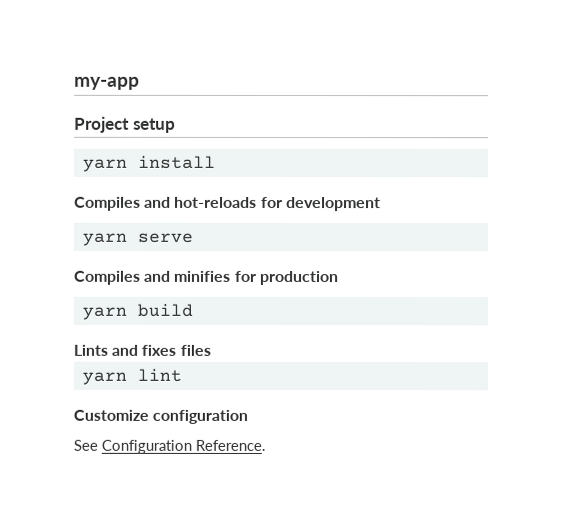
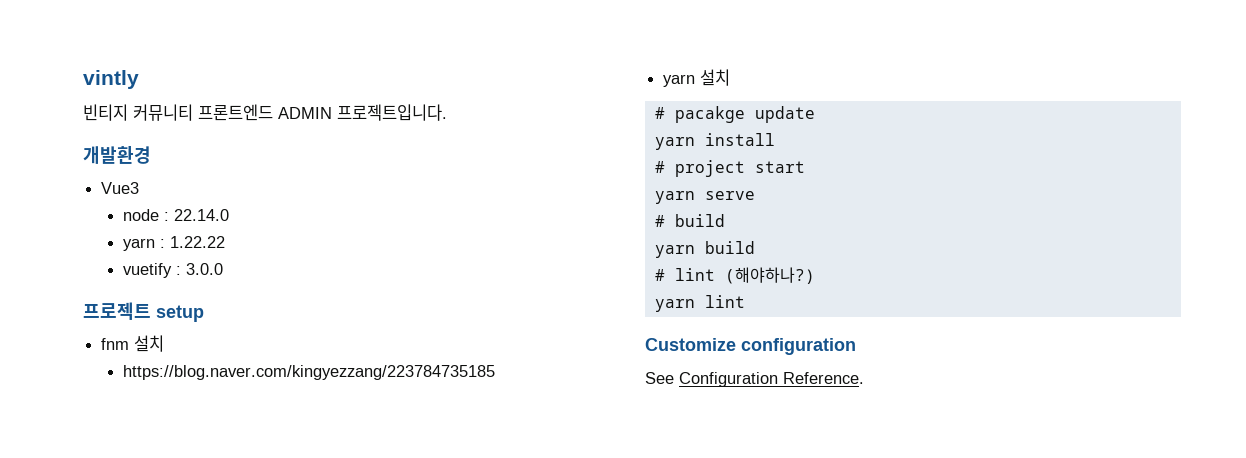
[74,76,140,90] [74,116,176,133] [82,155,216,172] [74,196,381,212] [82,232,194,246] [73,270,338,286] [81,303,193,320] [73,344,211,356] my-app // Project setup // yarn install // Compiles and hot-reloads for development // yarn serve // Compiles and minifies for production // yarn build // Lints and fixes files -> [83,70,139,89] [83,104,447,121] [83,146,151,164] [101,182,140,194] [122,209,229,221] [122,236,225,251] [122,263,223,278] [83,302,204,322] [101,335,165,352] [122,365,495,380] [663,69,731,87] [654,106,815,123] [654,133,775,150] [654,160,805,177] [654,191,755,204] [654,214,725,227] [654,241,755,258] [654,267,815,284] vintly // 빈티지 커뮤니티 프론트엔드 ADMIN 프로젝트입니다. // 개발환경 // Vue3 // node : 22.14.0 // yarn : 1.22.22 // vuetify : 3.0.0 // 프로젝트 setup // fnm 설치 // https://blog.naver.com/kingyezzang/223784735185 // yarn 설치 // # pacakge update // yarn install // # project start // yarn serve // # build // yarn build // # lint (해야하나?)

